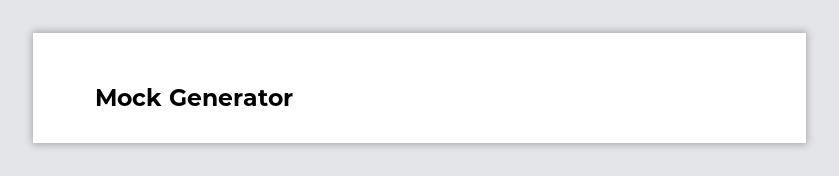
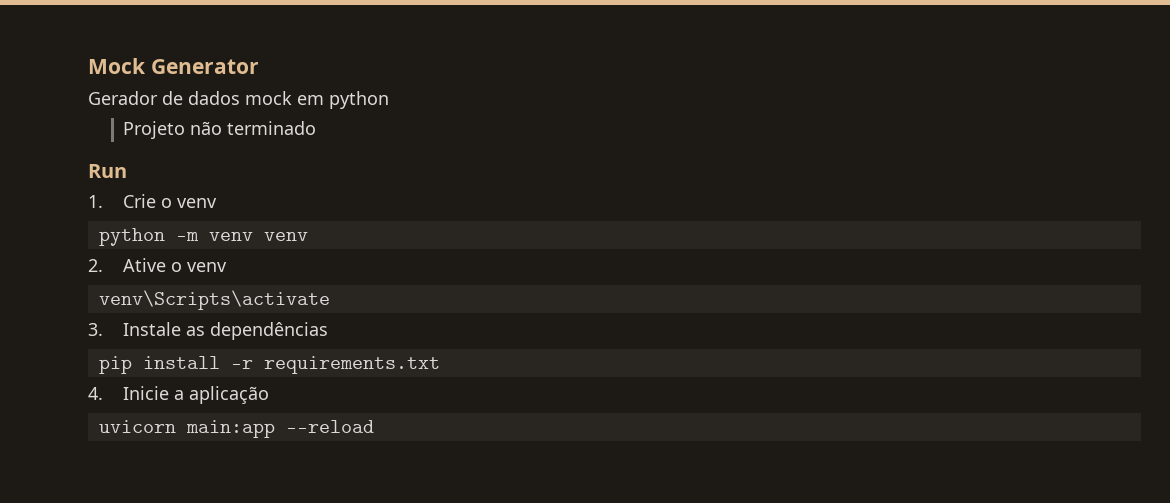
(293, 97) none -> [88,91,389,109] [123,121,317,139] [88,164,127,178] [88,194,218,208] [98,228,308,246] [88,258,228,272] [98,290,330,310] [88,322,329,340] [98,356,440,374] [88,386,270,404] [98,420,374,438] // Gerador de dados mock em python // Projeto não terminado // Run // 1. Crie o venv // python -m venv venv // 2. Ative o venv // venv\Scripts\activate // 3. Instale as dependências // pip install -r requirements.txt // 4. Inicie a aplicação // uvicorn main:app --reload

